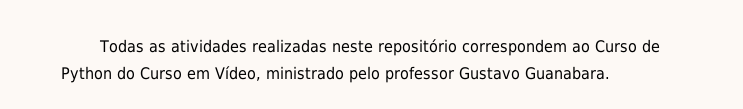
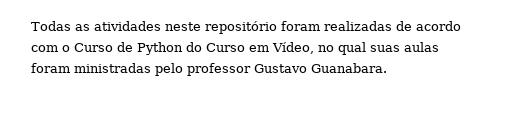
[251,39,327,53] realizadas -> (161, 26) none
[461,39,590,56] correspondem ao -> [280,21,461,31] [31,45,70,52] foram realizadas de acordo com o
[266,66,344,80] ministrado -> [318,42,439,55] [31,63,151,73] no qual suas aulas foram ministradas

